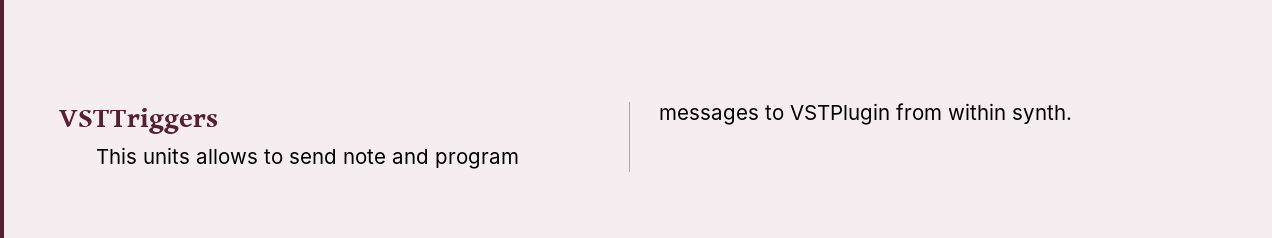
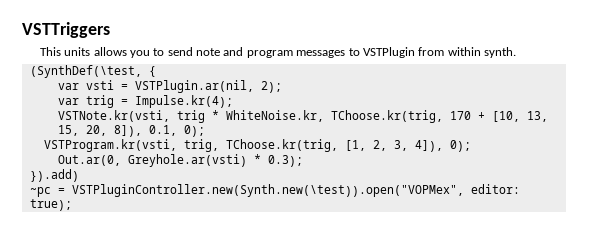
(258, 156) none -> [129,50,150,58] you
(1072, 114) none -> [29,65,156,78] [57,80,282,93] [57,95,233,108] [57,110,548,123] [57,125,205,137] [43,139,471,152] [57,154,303,167] [29,169,79,182] [29,184,520,197] [29,199,72,211] // (SynthDef(\test, { // var vsti = VSTPlugin.ar(nil, 2); // var trig = Impulse.kr(4); // VSTNote.kr(vsti, trig * WhiteNoise.kr, TChoose.kr(trig, 170 + [10, 13, 15, 20, 8]), 0.1, 0); // VSTProgram.kr(vsti, trig, TChoose.kr(trig, [1, 2, 3, 4]), 0); // Out.ar(0, Greyhole.ar(vsti) * 0.3); // }).add) // ~pc = VSTPluginController.new(Synth.new(\test)).open("VOPMex", editor: true);

